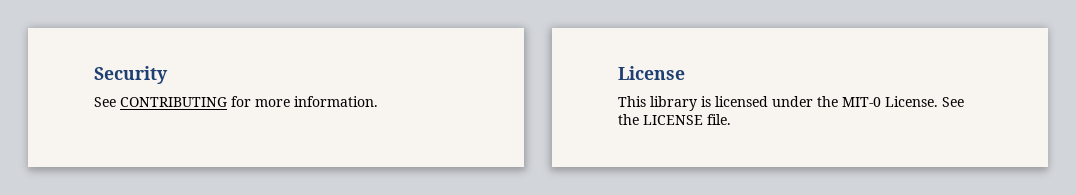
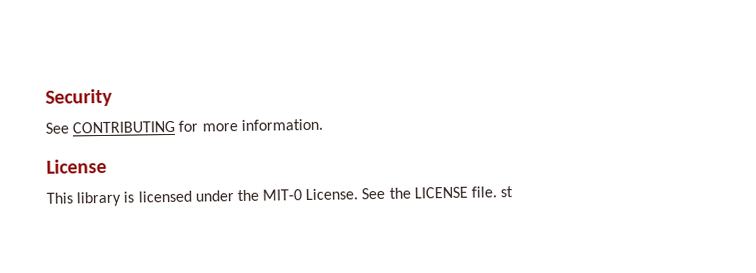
(731, 119) none -> [500,186,514,198] st

